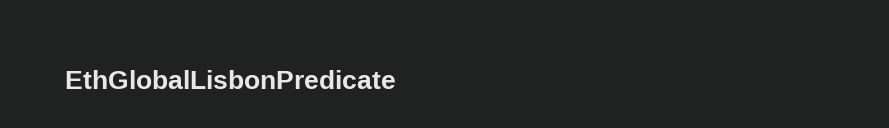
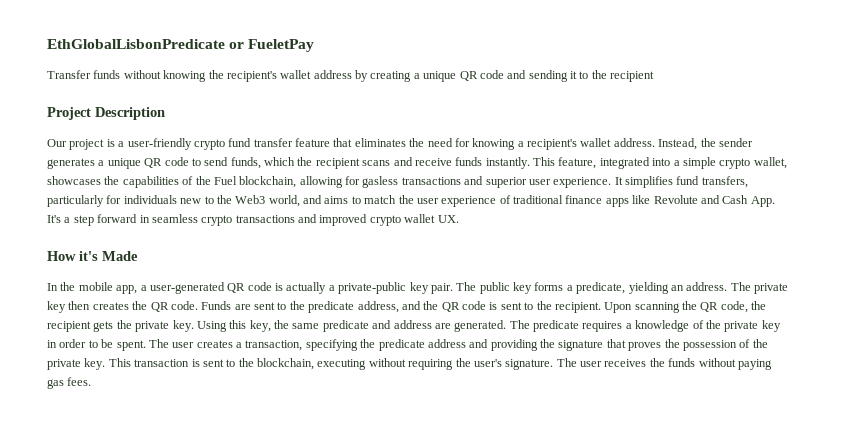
(396, 79) none -> [229,39,315,52] [47,70,655,82] [47,107,165,120] [47,138,753,150] [47,157,787,169] [47,176,748,188] [47,195,775,207] [47,214,459,226] [47,251,138,261] [47,282,788,294] [47,301,767,313] [47,320,781,332] [47,339,768,351] [47,358,772,370] [47,377,92,389] or FueletPay // Transfer funds without knowing the recipient's wallet address by creating a unique QR code and sending it to the recipient // Project Description // Our project is a user-friendly crypto fund transfer feature that eliminates the need for knowing a recipient's wallet address. Instead, the sender generates a unique QR code to send funds, which the recipient scans and receive funds instantly. This feature, integrated into a simple crypto wallet, showcases the capabilities of the Fuel blockchain, allowing for gasless transactions and superior user experience. It simplifies fund transfers, particularly for individuals new to the Web3 world, and aims to match the user experience of traditional finance apps like Revolute and Cash App. It's a step forward in seamless crypto transactions and improved crypto wallet UX. // How it's Made // In the mobile app, a user-generated QR code is actually a private-public key pair. The public key forms a predicate, yielding an address. The private key then creates the QR code. Funds are sent to the predicate address, and the QR code is sent to the recipient. Upon scanning the QR code, the recipient gets the private key. Using this key, the same predicate and address are generated. The predicate requires a knowledge of the private key in order to be spent. The user creates a transaction, specifying the predicate address and providing the signature that proves the possession of the private key. This transaction is sent to the blockchain, executing without requiring the user's signature. The user receives the funds without paying gas fees.

